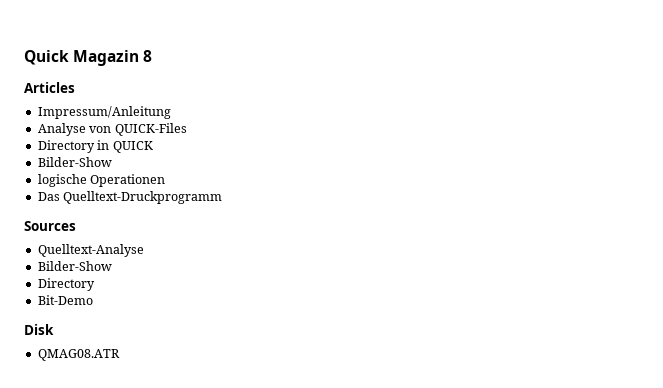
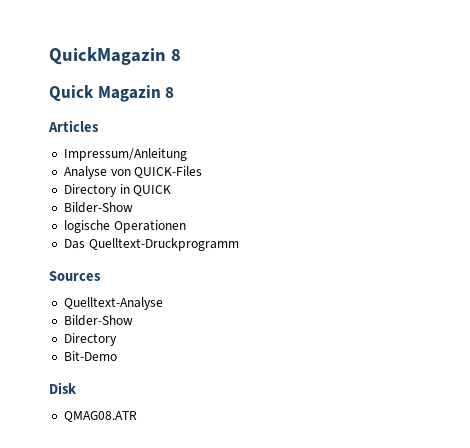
(24, 57) none -> [49,47,181,65] QuickMagazin 8 //

